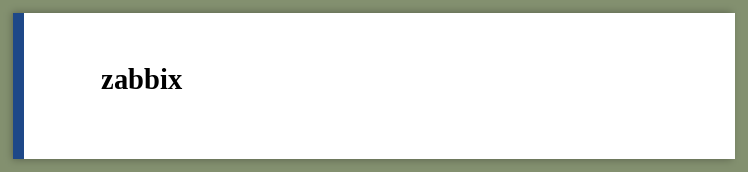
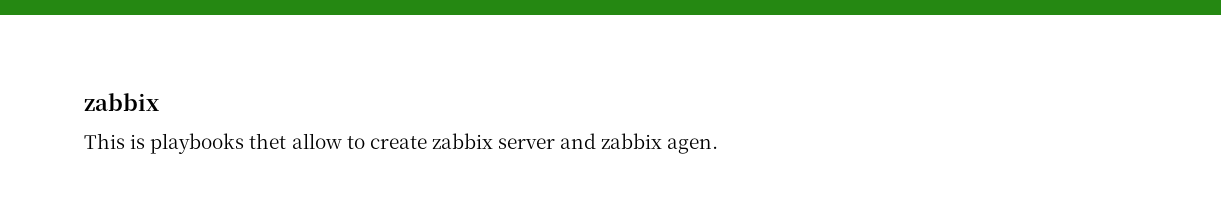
[101,68,183,89] zabbix -> [84,93,159,111] [84,133,719,154] zabbix // This is playbooks thet allow to create zabbix server and zabbix agen.

